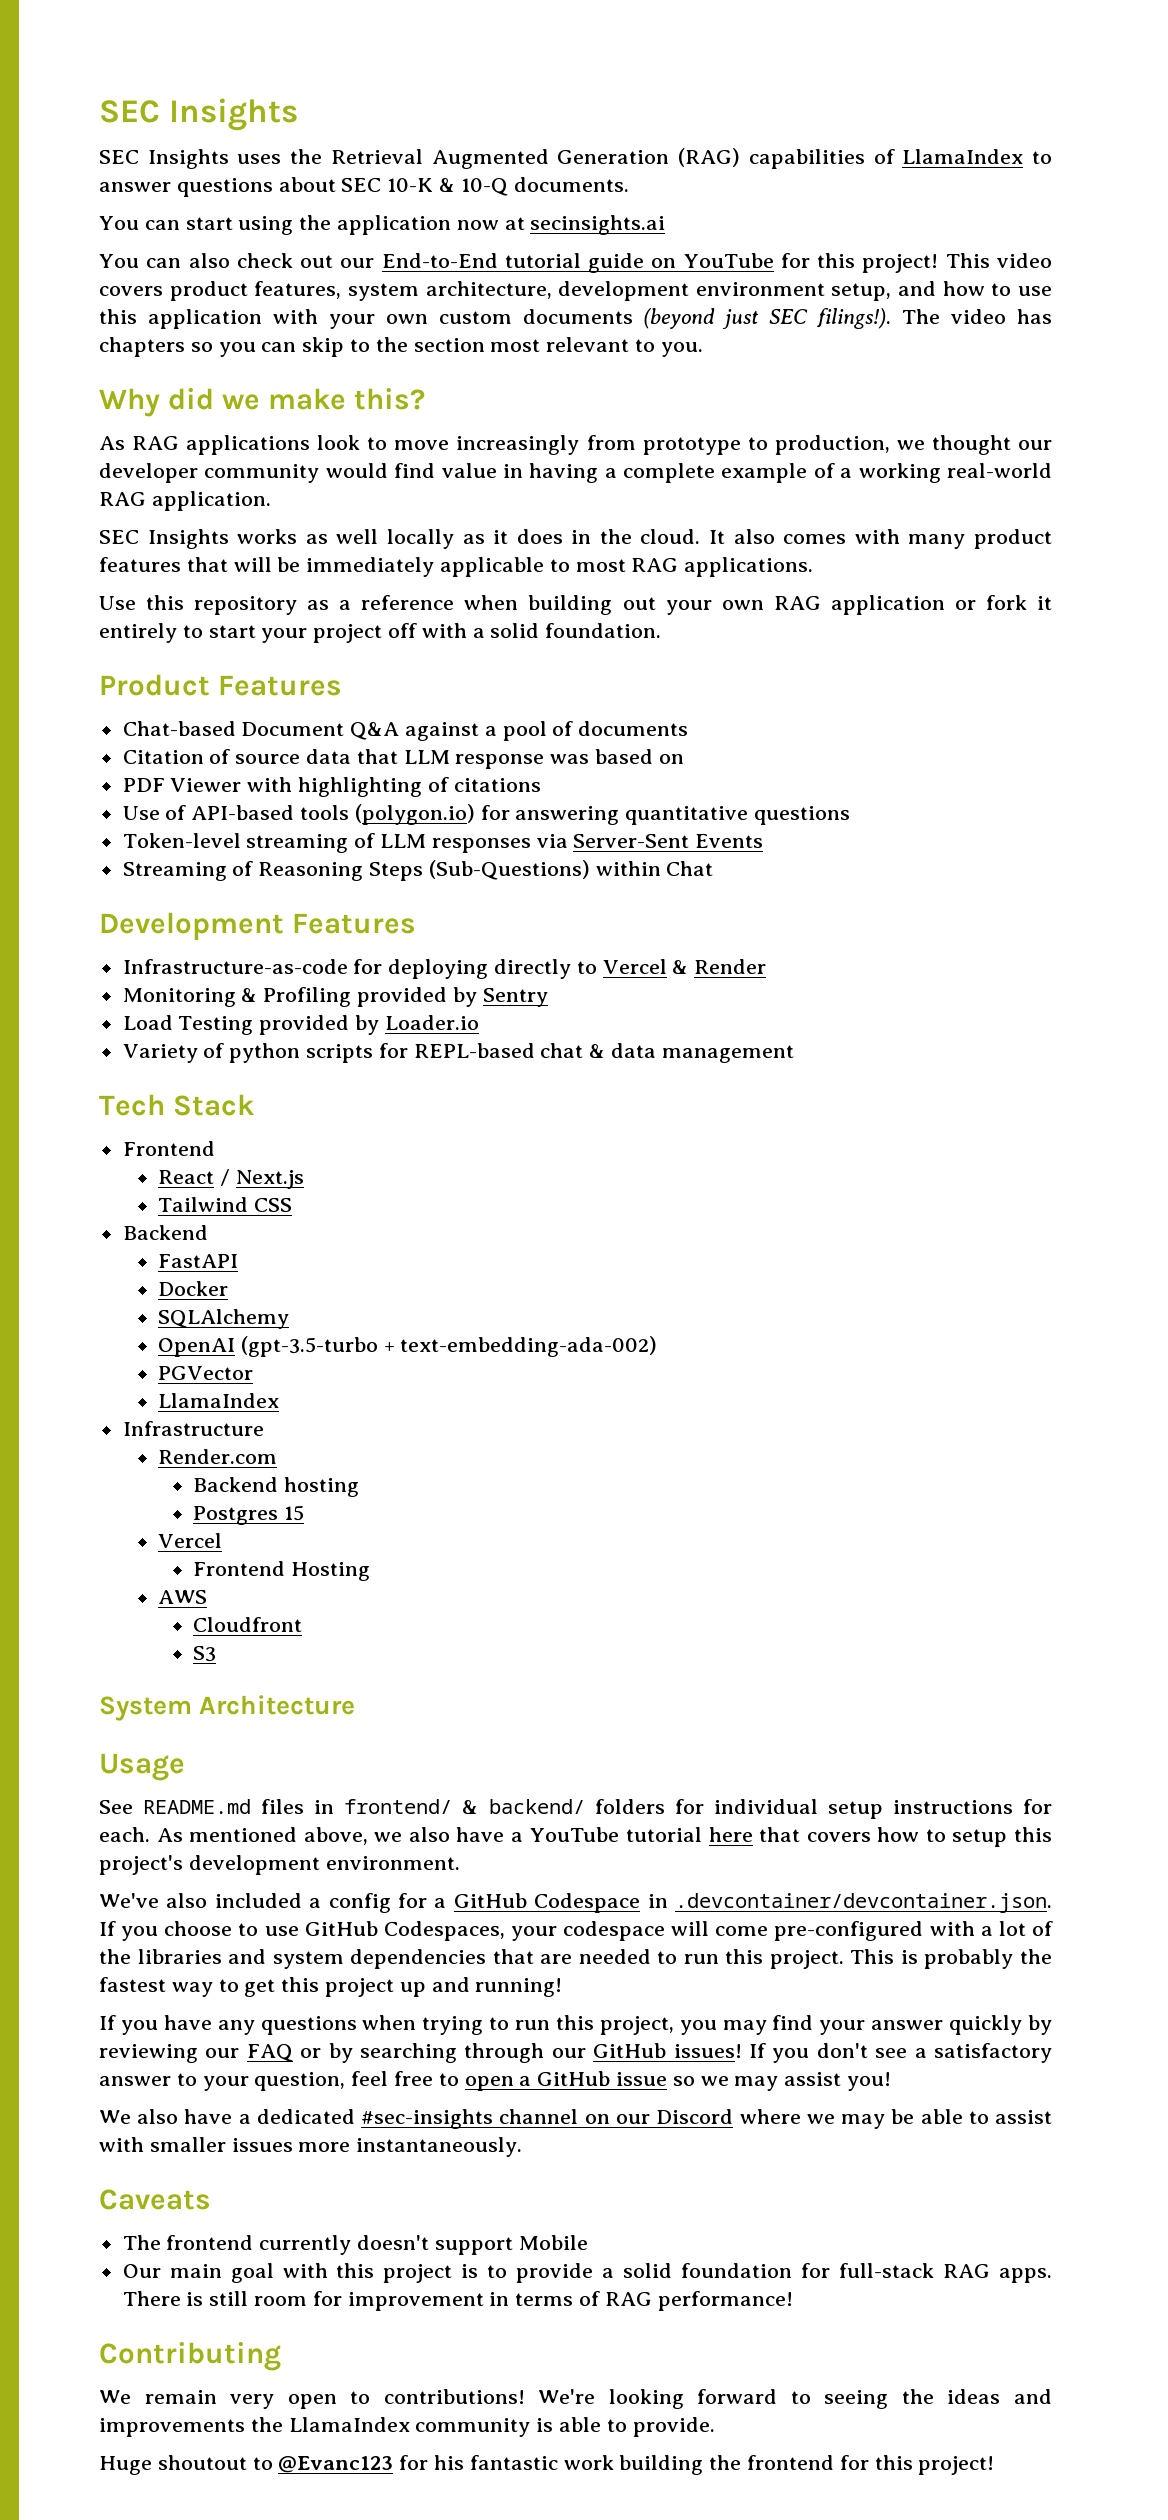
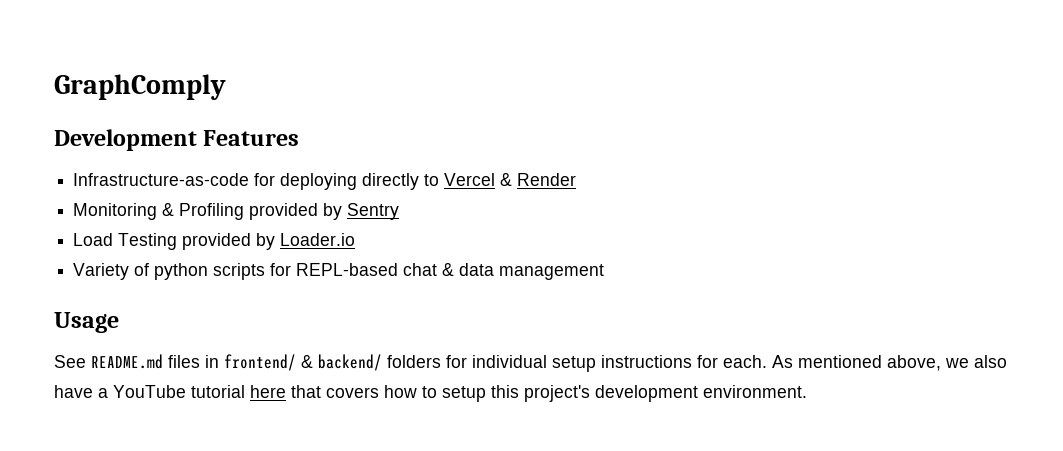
[99,98,298,131] [99,148,1052,169] [99,177,629,197] [99,215,666,235] [99,253,1053,273] [99,281,1052,301] [99,308,1052,329] [99,337,703,357] [99,388,425,417] [99,435,1052,455] [99,463,1052,483] [99,491,271,511] [99,529,1052,549] [99,557,814,577] [99,595,1053,615] [99,623,662,643] [99,674,342,696] [122,721,689,741] [122,749,684,769] [122,777,541,797] [122,804,851,825] [122,833,764,853] [122,860,714,881] SEC Insights // SEC Insights uses the Retrieval Augmented Generation (RAG) capabilities of LlamaIndex to answer questions about SEC 10-K & 10-Q documents. // You can start using the application now at secinsights.ai // You can also check out our End-to-End tutorial guide on YouTube for this project! This video covers product features, system architecture, development environment setup, and how to use this application with your own custom documents (beyond just SEC filings!). The video has chapters so you can skip to the section most relevant to you. // Why did we make this? // As RAG applications look to move increasingly from prototype to production, we thought our developer community would find value in having a complete example of a working real-world RAG application. // SEC Insights works as well locally as it does in the cloud. It also comes with many product features that will be immediately applicable to most RAG applications. // Use this repository as a reference when building out your own RAG application or fork it entirely to start your project off with a solid foundation. // Product Features // Chat-based Document Q&A against a pool of documents // Citation of source data that LLM response was based on // PDF Viewer with highlighting of citations // Use of API-based tools (polygon.io) for answering quantitative questions // Token-level streaming of LLM responses via Server-Sent Events // Streaming of Reasoning Steps (Sub-Questions) within Chat -> [54,74,226,100] GraphComply
[99,1094,254,1116] [122,1141,215,1156] [157,1169,304,1189] [157,1197,292,1212] [122,1225,208,1240] [157,1254,238,1268] [157,1281,228,1296] [157,1309,289,1329] [157,1336,658,1357] [157,1366,253,1380] [157,1393,279,1408] [122,1421,264,1436] [157,1449,277,1464] [193,1477,360,1497] [193,1505,305,1525] [157,1533,222,1548] [193,1561,371,1581] [157,1590,207,1604] [193,1617,303,1632] [193,1646,217,1662] [99,1695,356,1721] // Tech Stack // Frontend // React / Next.js // Tailwind CSS // Backend // FastAPI // Docker // SQLAlchemy // OpenAI (gpt-3.5-turbo + text-embedding-ada-002) // PGVector // LlamaIndex // Infrastructure // Render.com // Backend hosting // Postgres 15 // Vercel // Frontend Hosting // AWS // Cloudfront // S3 // System Architecture -> (605, 272) none
[99,1893,1052,1913] [99,1921,1053,1941] [99,1949,1052,1969] [99,1977,563,1997] [99,2015,1052,2035] [99,2043,1052,2063] [99,2071,892,2091] [99,2109,1052,2129] [99,2137,523,2157] [99,2189,211,2210] [122,2235,588,2255] [122,2263,1053,2283] [122,2291,793,2311] [99,2342,281,2371] [99,2389,1052,2409] [99,2417,715,2437] [99,2455,995,2475] // We've also included a config for a GitHub Codespace in .devcontainer/devcontainer.json. If you choose to use GitHub Codespaces, your codespace will come pre-configured with a lot of the libraries and system dependencies that are needed to run this project. This is probably the fastest way to get this project up and running! // If you have any questions when trying to run this project, you may find your answer quickly by reviewing our FAQ or by searching through our GitHub issues! If you don't see a satisfactory answer to your question, feel free to open a GitHub issue so we may assist you! // We also have a dedicated #sec-insights channel on our Discord where we may be able to assist with smaller issues more instantaneously. // Caveats // The frontend currently doesn't support Mobile // Our main goal with this project is to provide a solid foundation for full-stack RAG apps. There is still room for improvement in terms of RAG performance! // Contributing // We remain very open to contributions! We're looking forward to seeing the ideas and improvements the LlamaIndex community is able to provide. // Huge shoutout to @Evanc123 for his fantastic work building the frontend for this project! -> (807, 391) none

